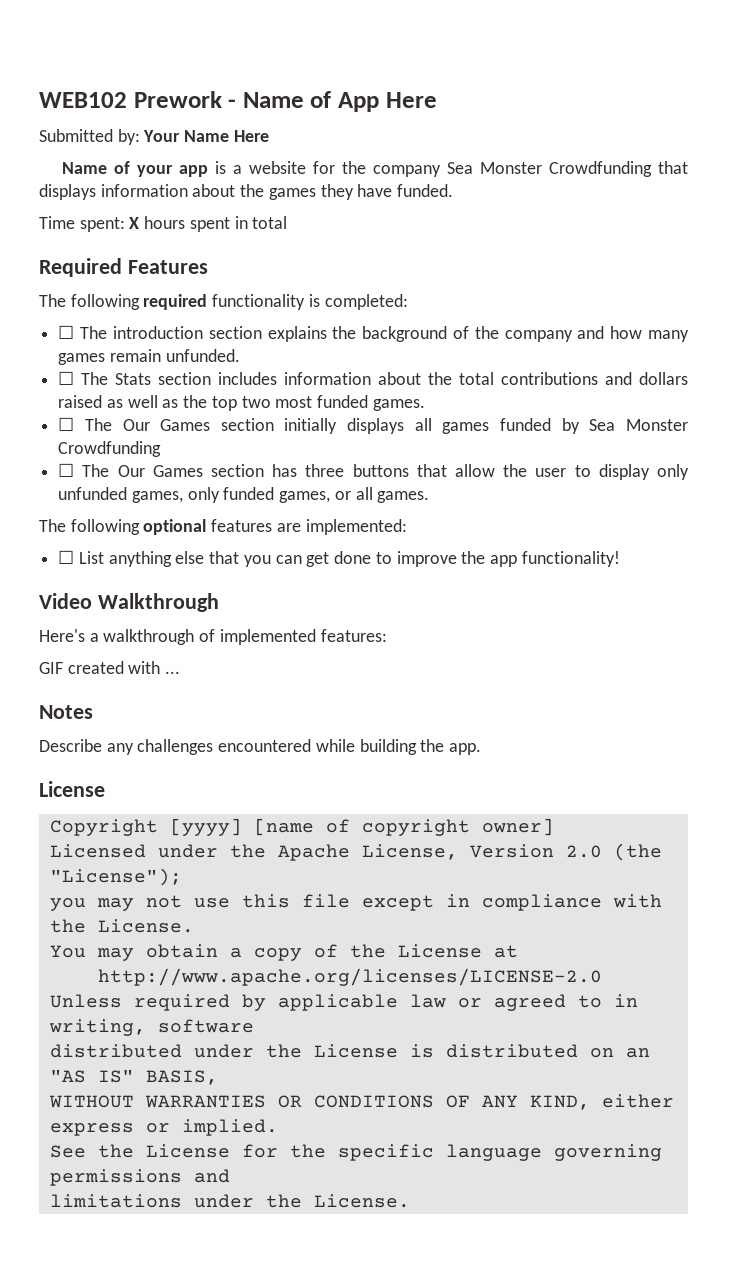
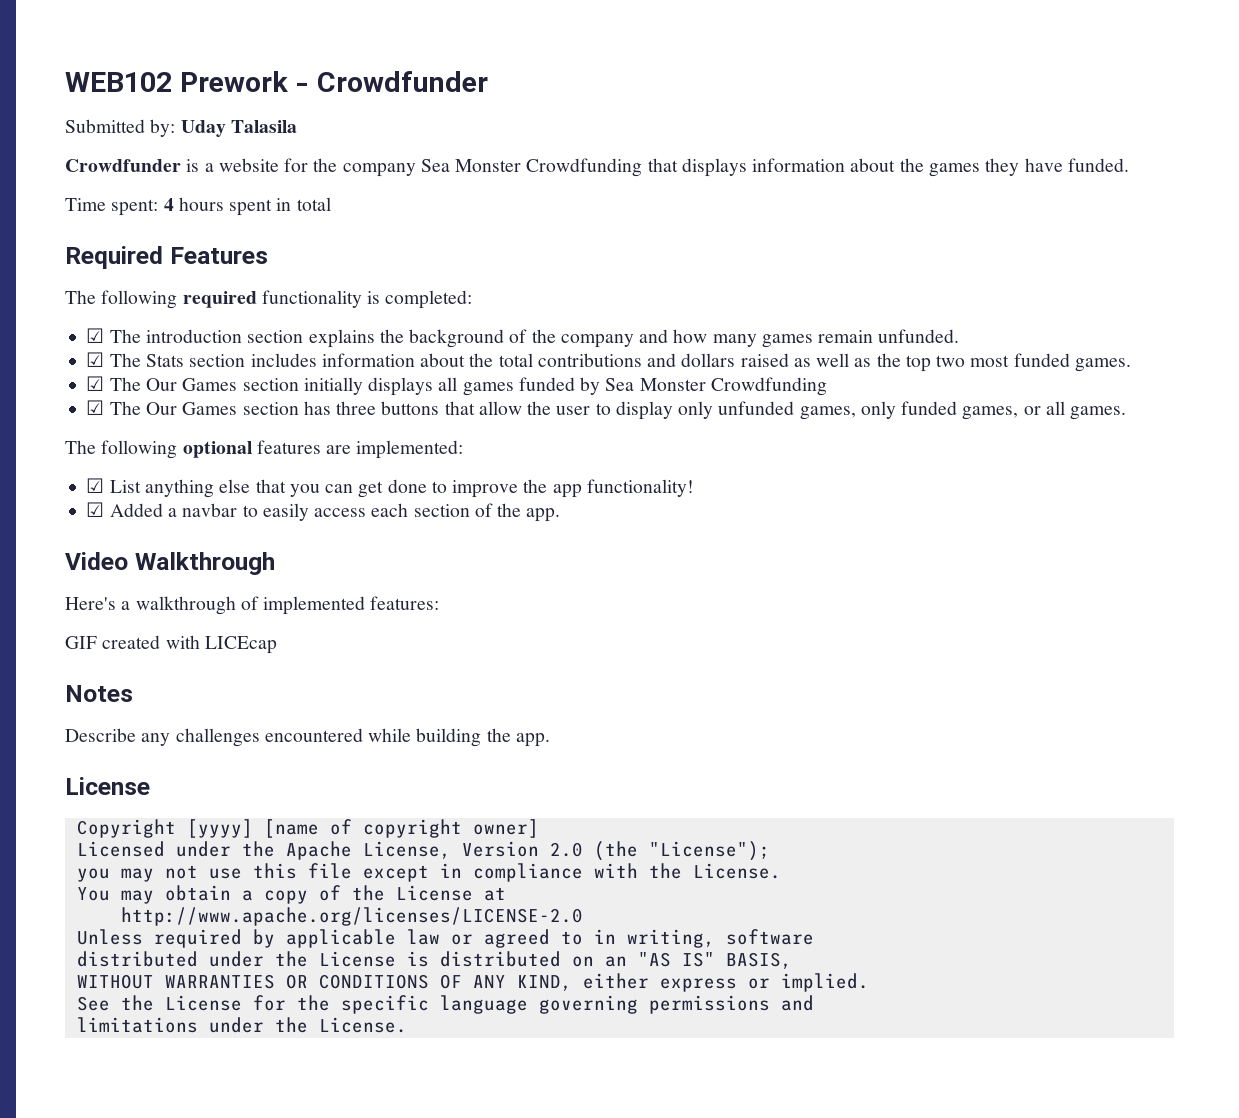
[242,91,437,112] [39,129,269,145] [61,161,208,177] Name of App Here // Submitted by: Your Name Here // Name of your app -> [317,71,489,92] [65,119,297,137] [65,159,181,172] Crowdfunder // Submitted by: Uday Talasila // Crowdfunder
[129,217,140,229] X -> [163,198,174,211] 4
[58,325,75,339] ☐ -> [86,328,105,343] ☑
[58,371,75,385] ☐ -> [86,352,105,367] ☑
[58,417,75,431] ☐ -> [86,376,105,391] ☑
[58,463,75,477] ☐ -> [86,400,105,415] ☑
[58,550,75,564] ☐ -> [86,478,105,493] ☑
(620, 559) none -> [86,502,561,522] // ☑ Added a navbar to easily access each section of the app.
[165,671,181,674] ... -> [204,636,277,654] LICEcap

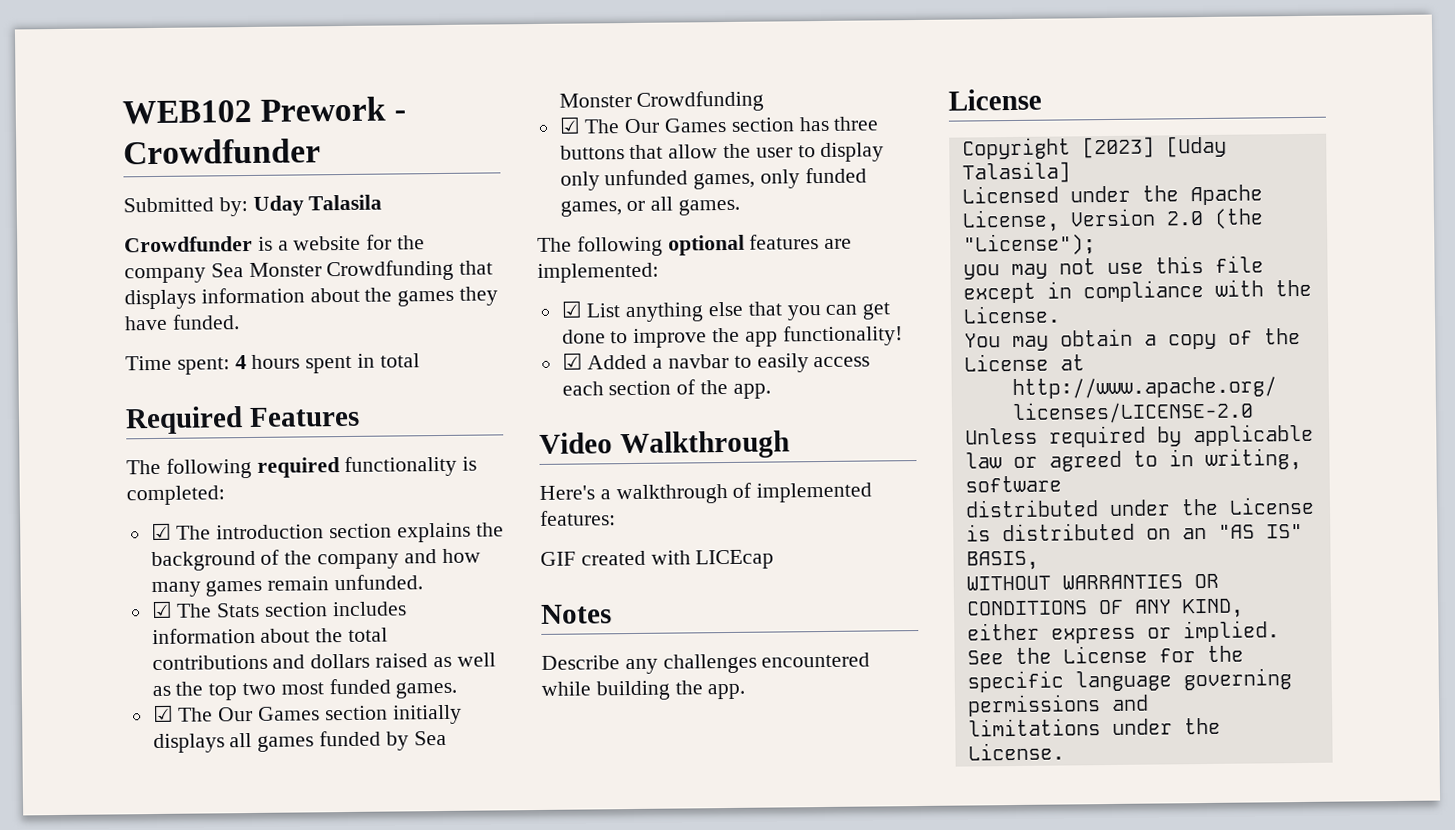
[186,819,539,838] [yyyy] [name of copyright owner] -> [1081,135,1227,159] [961,161,1071,184] [2023] [Uday Talasila]

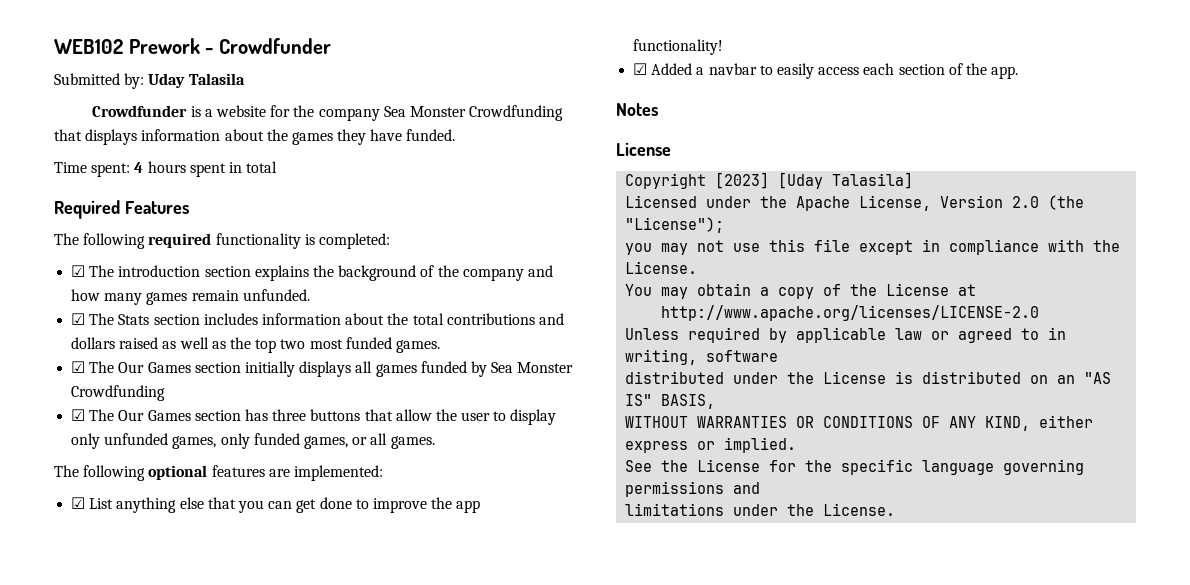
[539,430,790,460] [539,482,873,505] [539,510,616,526] [540,549,775,570] [540,604,612,624] [541,652,871,675] [541,680,746,701] Video Walkthrough // Here's a walkthrough of implemented features: // GIF created with LICEcap // Notes // Describe any challenges encountered while building the app. -> [616,103,658,116] Notes

